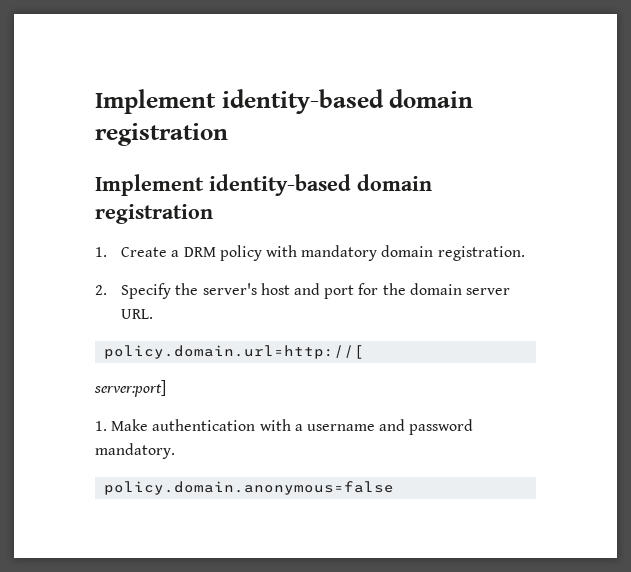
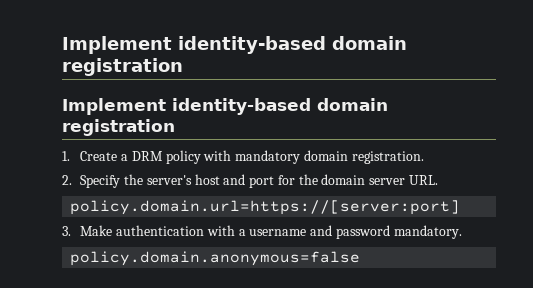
[104,345,365,359] [94,380,166,397] [95,421,107,431] policy.domain.url=http://[ // server:port] // 1. -> [70,200,461,215] [62,226,71,236] policy.domain.url=https://[server:port] // 3.

